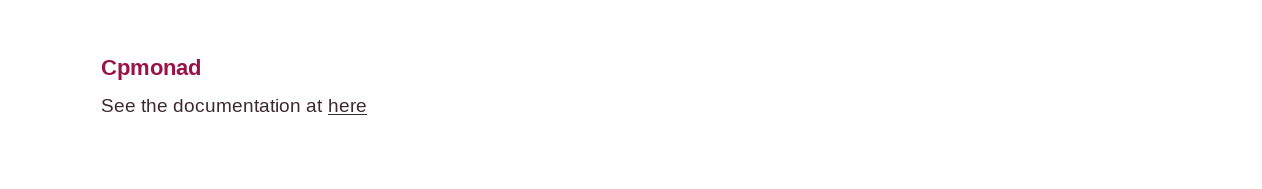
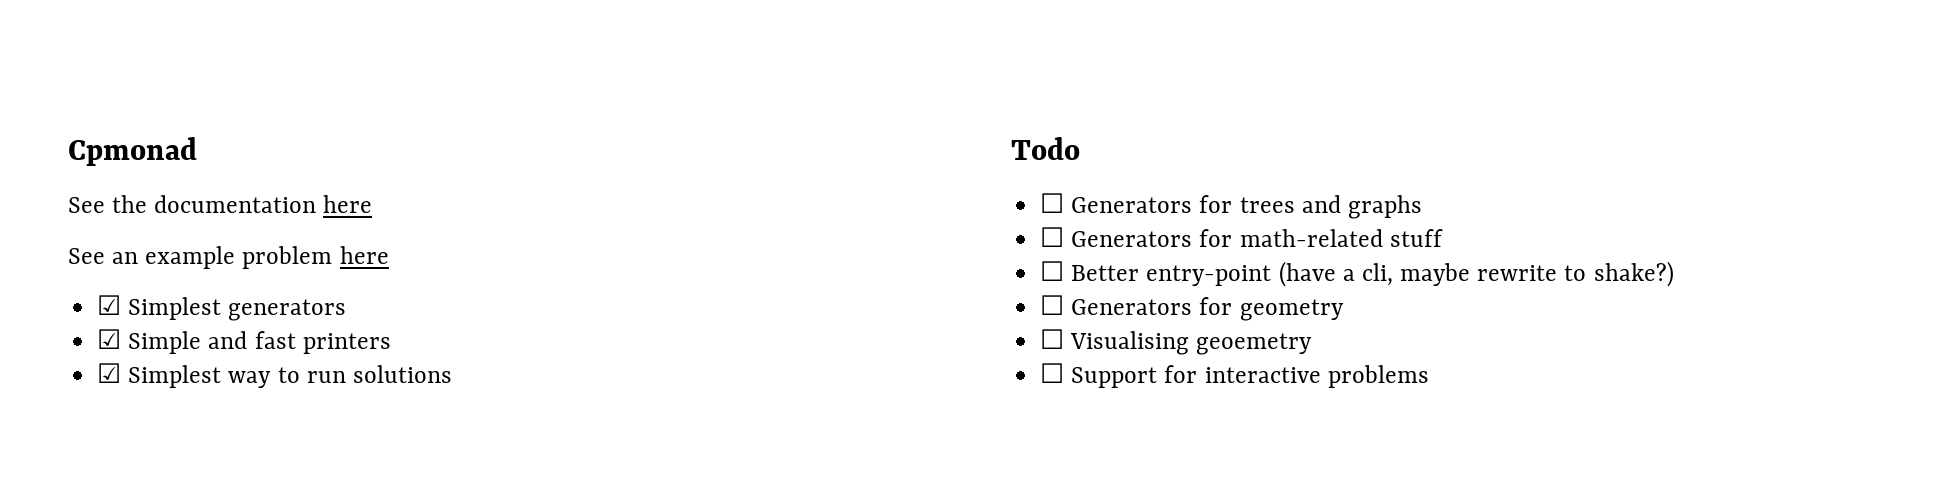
[306,99,367,112] at here -> [323,195,373,213] [68,246,389,269] [97,295,347,321] [97,329,391,354] [97,363,452,388] [1011,137,1080,160] [1040,193,1422,219] [1040,227,1443,247] [1040,261,1674,287] [1040,295,1344,321] [1040,329,1313,355] [1040,363,1429,388] here // See an example problem here // ☑ Simplest generators // ☑ Simple and fast printers // ☑ Simplest way to run solutions // Todo // ☐ Generators for trees and graphs // ☐ Generators for math-related stuff // ☐ Better entry-point (have a cli, maybe rewrite to shake?) // ☐ Generators for geometry // ☐ Visualising geoemetry // ☐ Support for interactive problems

